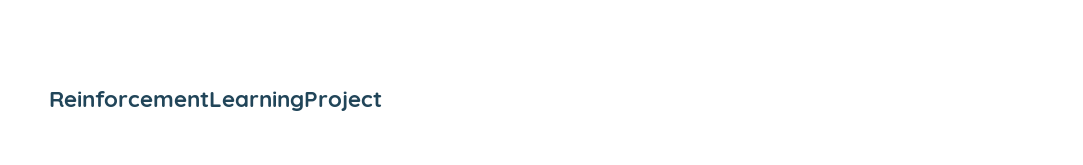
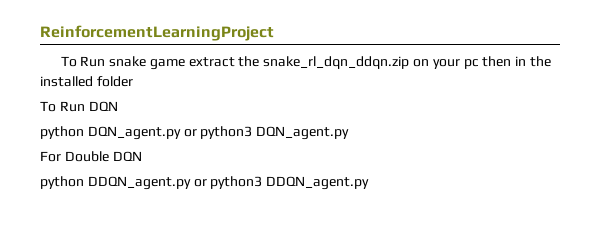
(382, 101) none -> [60,56,551,70] [40,76,133,87] [40,101,118,112] [40,126,350,140] [40,151,142,162] [40,176,370,190] // To Run snake game extract the snake_rl_dqn_ddqn.zip on your pc then in the installed folder // To Run DQN // python DQN_agent.py or python3 DQN_agent.py // For Double DQN // python DDQN_agent.py or python3 DDQN_agent.py

